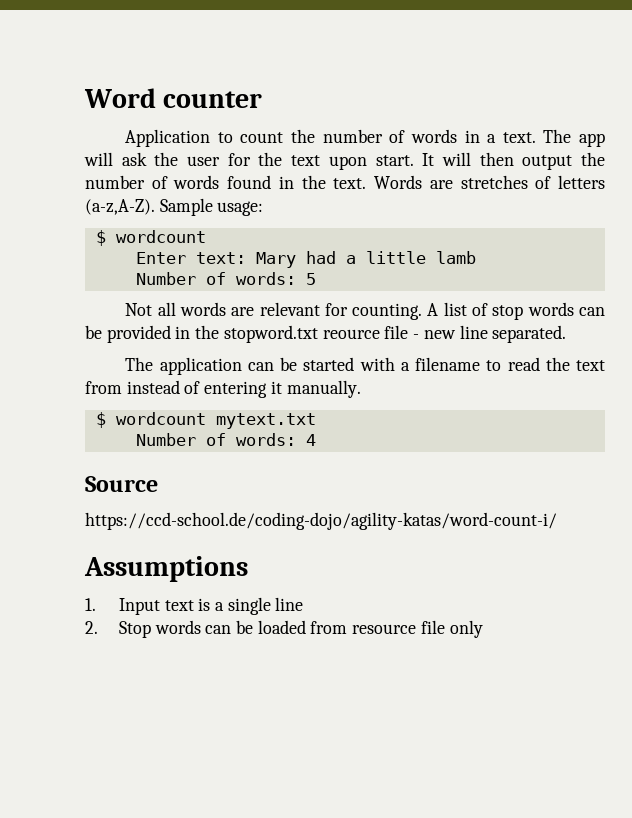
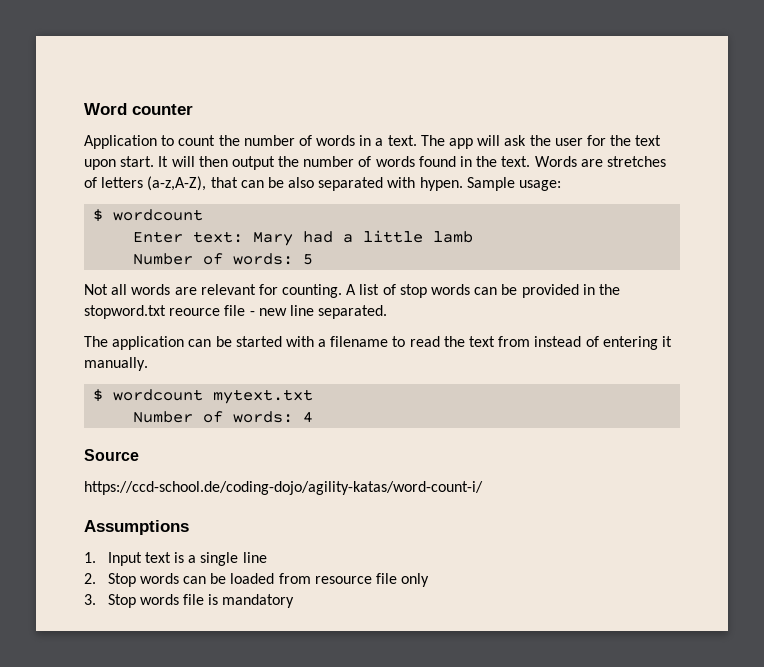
[85,199,155,215] (a-z,A-Z). -> [147,176,463,191] (a-z,A-Z), that can be also separated with hypen.
(483, 629) none -> [84,594,295,608] // 3. Stop words file is mandatory

